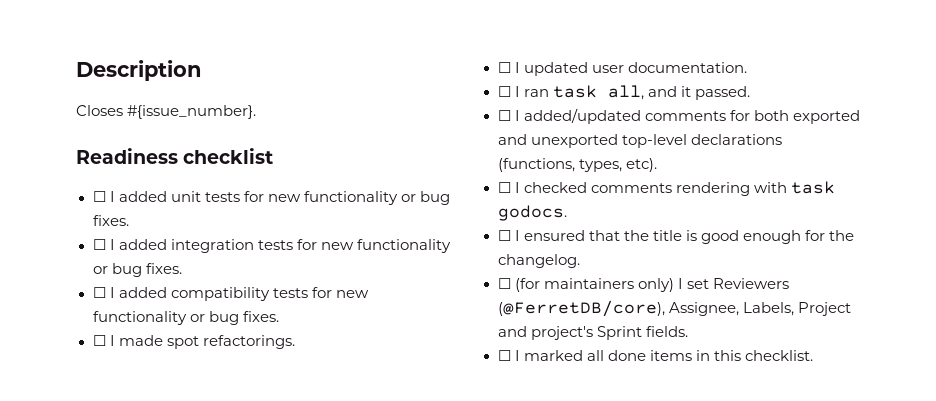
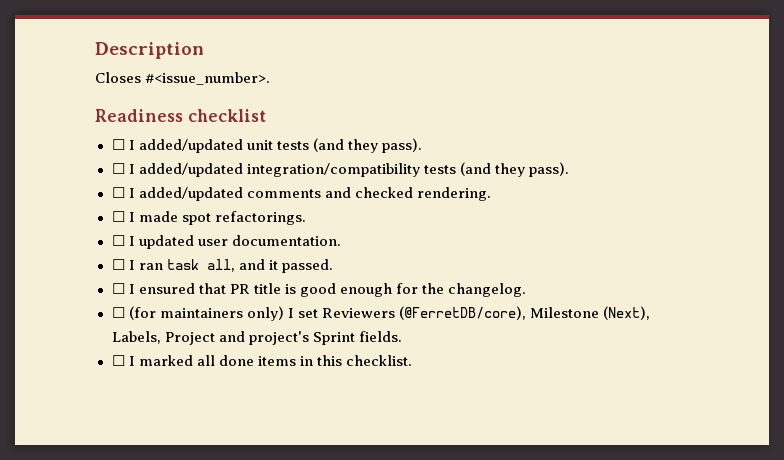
[127,105,257,119] #{issue_number}. -> [145,72,271,85] #<issue_number>.
[118,191,167,202] added -> [138,139,243,153] added/updated
[243,191,450,205] [92,215,129,226] [92,239,451,253] [92,263,182,277] [92,287,369,301] [92,311,279,325] for new functionality or bug fixes. // ☐ I added integration tests for new functionality or bug fixes. // ☐ I added compatibility tests for new functionality or bug fixes. -> [312,138,422,153] [111,162,569,177] [111,187,491,201] (and they pass). // ☐ I added/updated integration/compatibility tests (and they pass). // ☐ I added/updated comments and checked rendering.
[497,108,860,124] [497,134,782,148] [497,158,657,172] [497,181,835,196] [497,205,567,221] // ☐ I added/updated comments for both exported and unexported top-level declarations (functions, types, etc). // ☐ I checked comments rendering with task godocs. -> (333, 266) none
[623,230,649,241] the -> [229,284,250,294] PR
[668,302,739,316] Assignee, -> [529,306,650,320] Milestone (Next),

